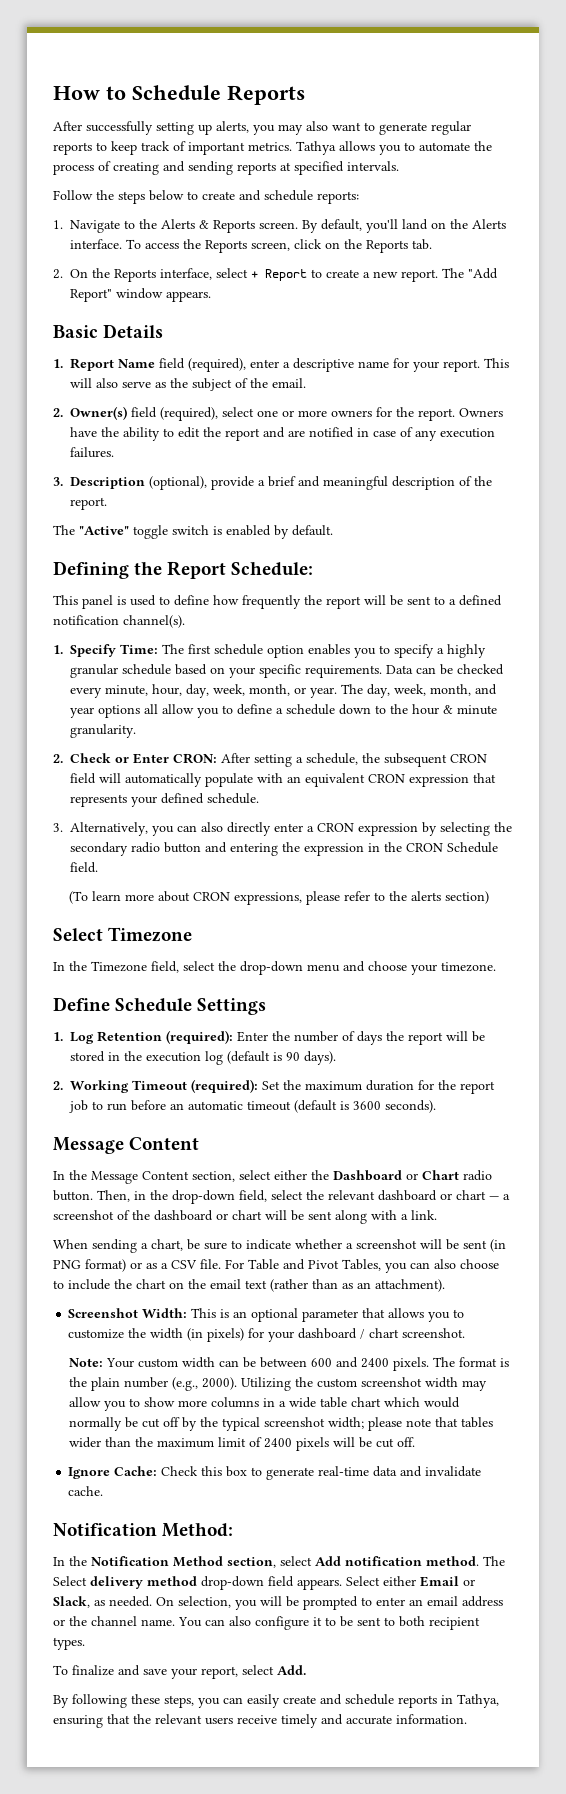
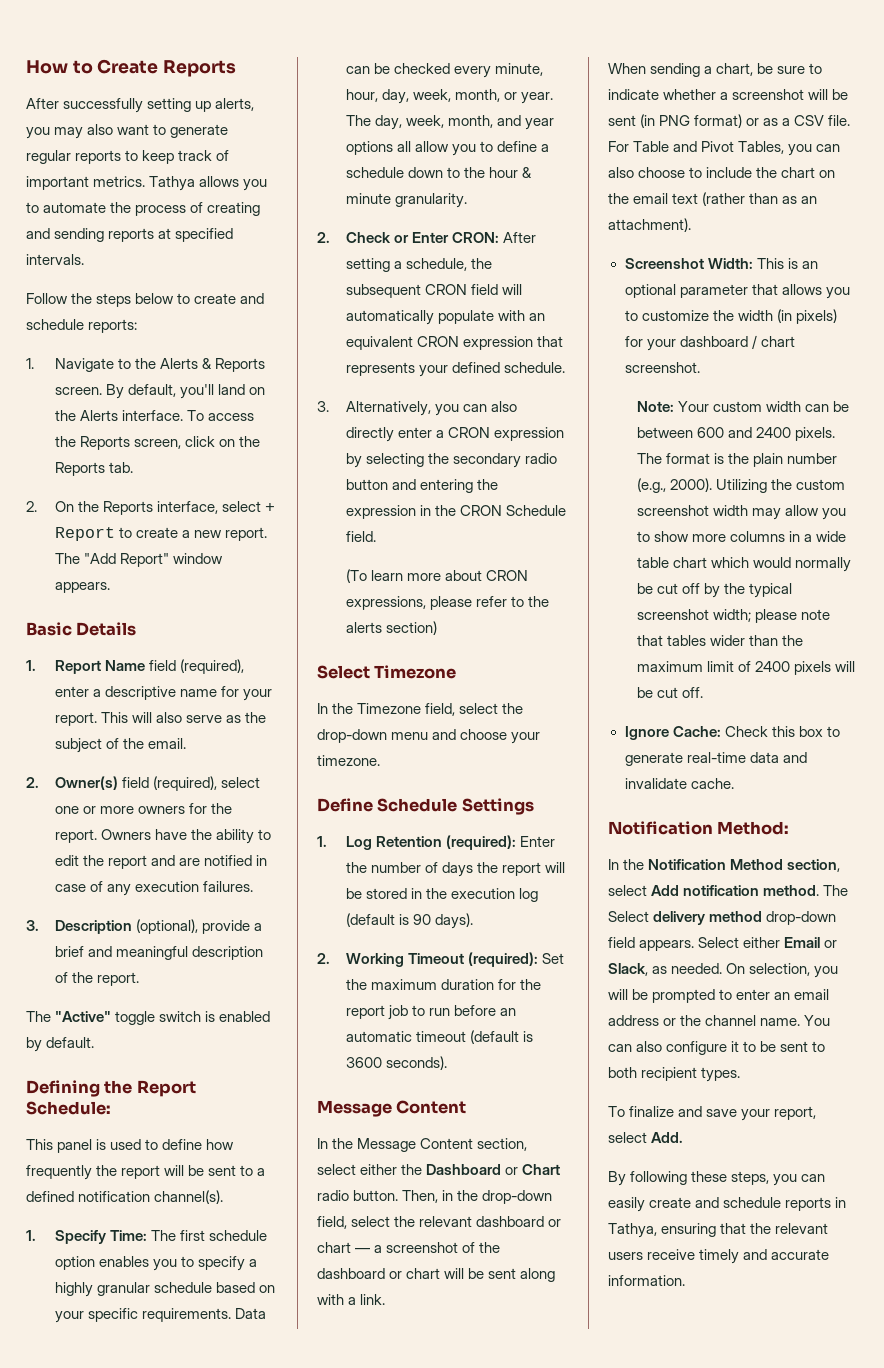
[132,85,221,100] Schedule -> [97,59,159,74] Create

